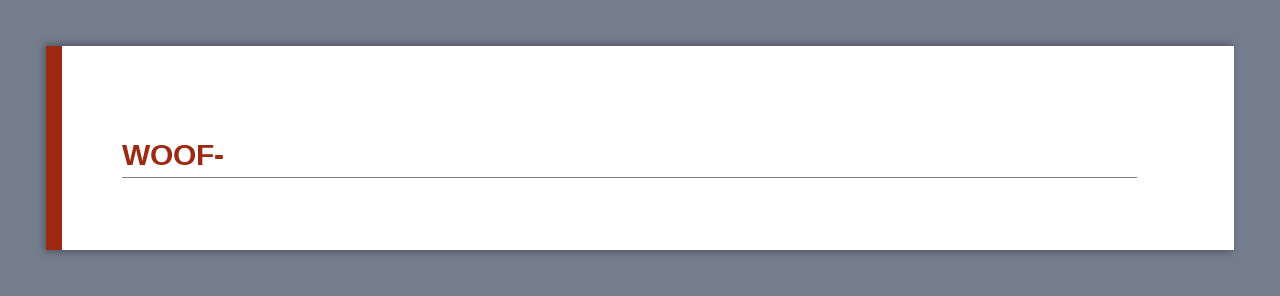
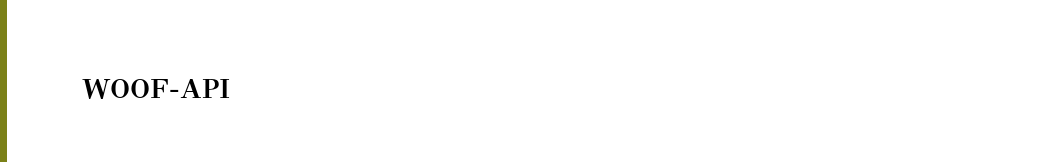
[122,145,224,165] WOOF- -> [82,79,230,99] WOOF-API

